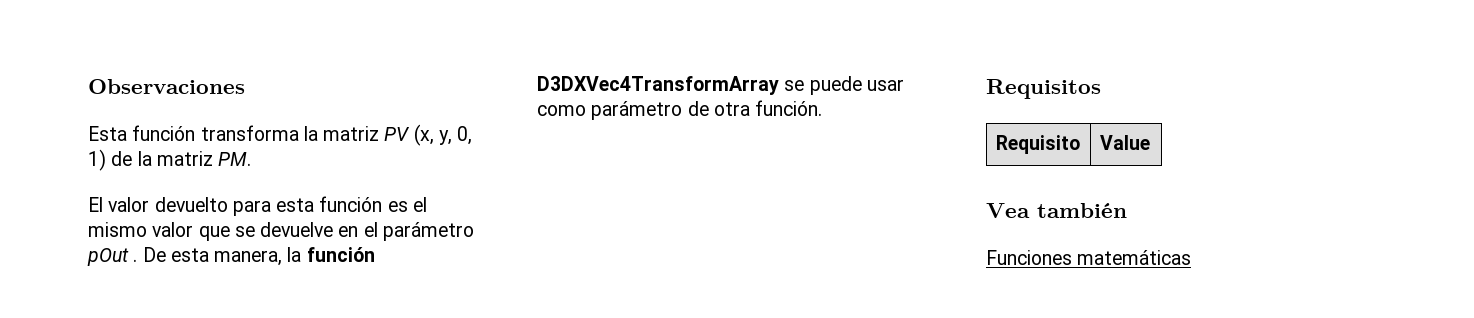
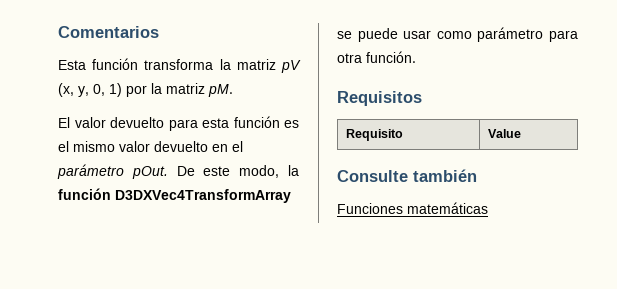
[88,79,245,94] Observaciones -> [58,26,159,38] Comentarios
[384,127,411,141] PV -> [281,60,301,73] pV
[111,151,252,166] de la matriz PM. -> [126,83,233,97] por la matriz pM.
[198,222,474,241] [87,247,283,266] que se devuelve en el parámetro pOut . De esta manera, -> [154,141,243,152] [57,164,280,179] devuelto en el parámetro pOut. De este modo,
[687,101,709,116] de -> [549,30,578,42] para
[986,203,1030,218] Vea -> [337,170,408,182] Consulte

